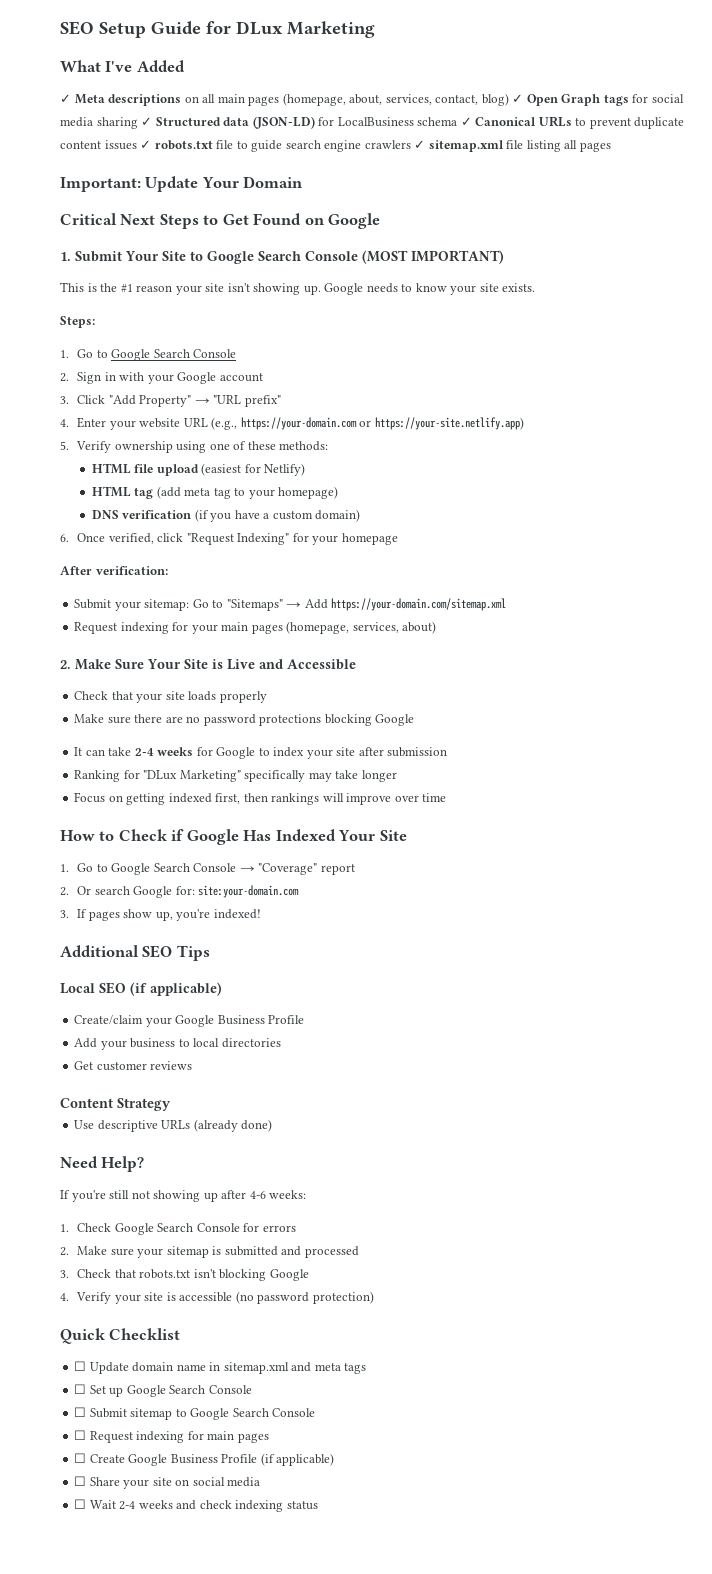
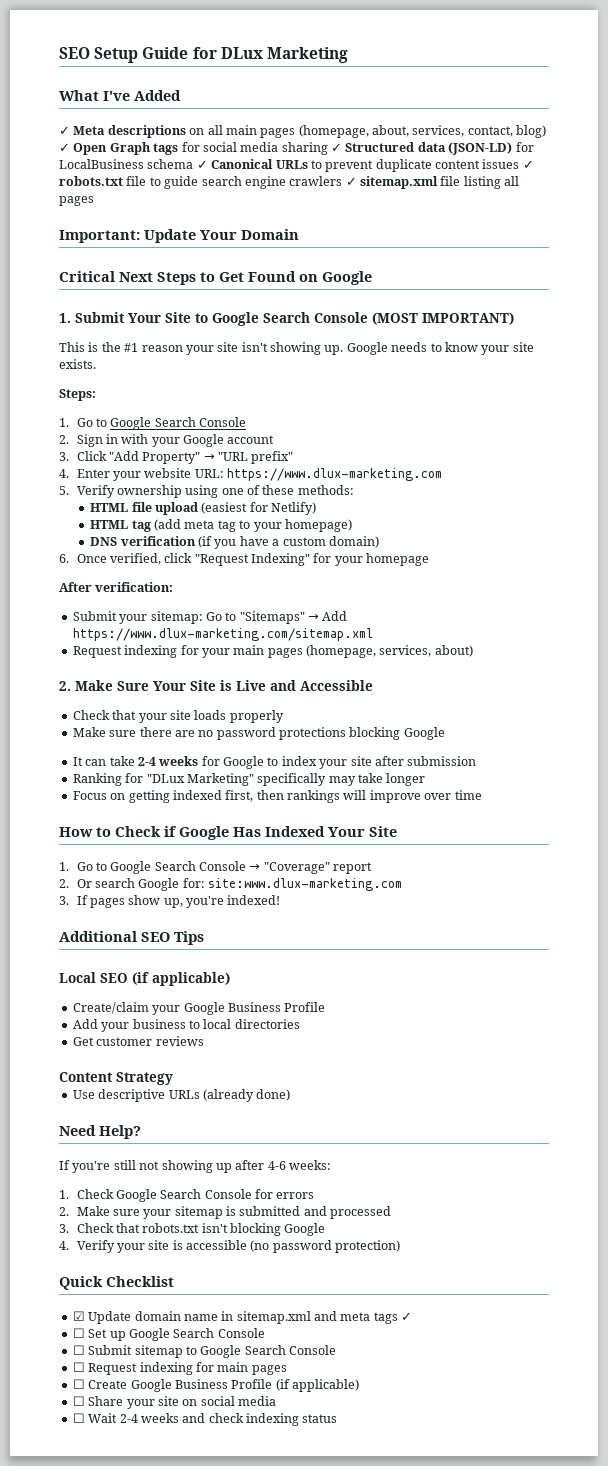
[183,417,524,430] URL (e.g., https://your-domain.com or https://your-site.netlify.app) -> [194,468,443,481] URL: https://www.dlux-marketing.com
[331,598,507,611] https://your-domain.com/sitemap.xml -> [72,628,373,641] https://www.dlux-marketing.com/sitemap.xml
[198,885,300,898] site:your-domain.com -> [208,878,403,891] site:www.dlux-marketing.com
[74,1361,87,1371] ☐ -> [72,1311,85,1321] ☑
(367, 1368) none -> [401,1312,413,1321] ✓

